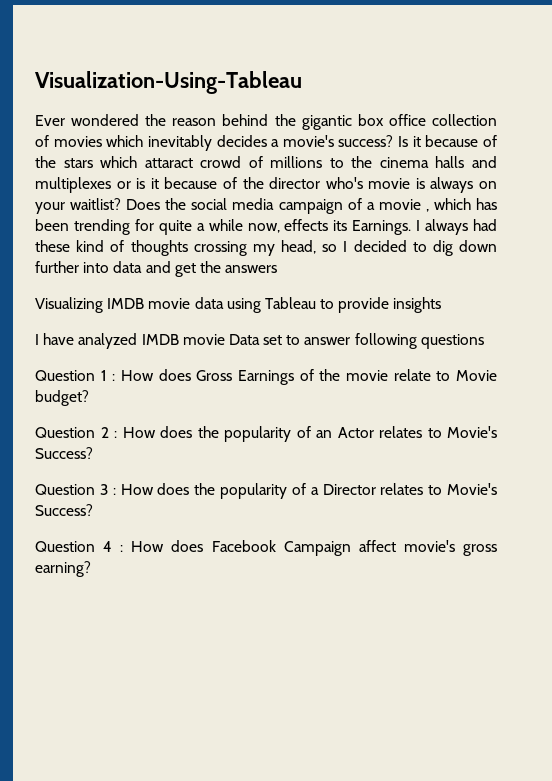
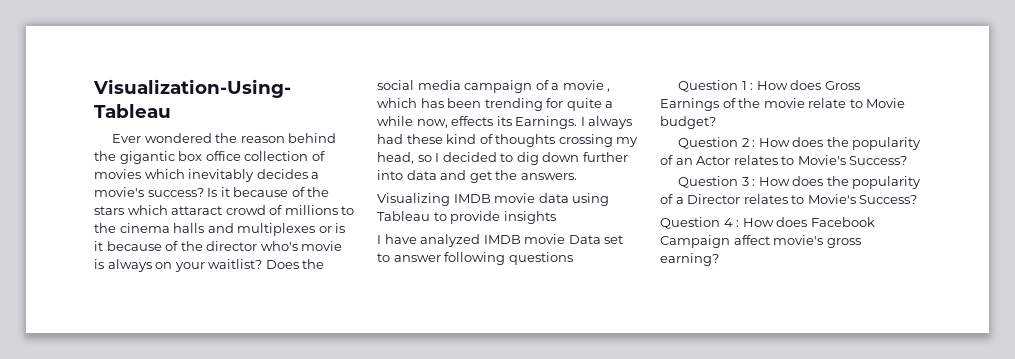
[225,265,278,273] answers -> [520,173,577,180] answers.

